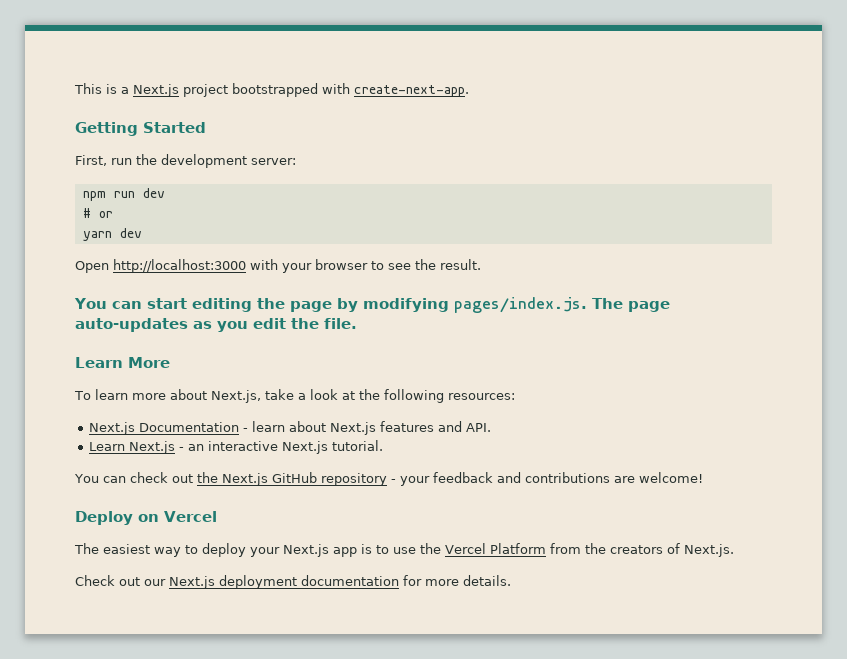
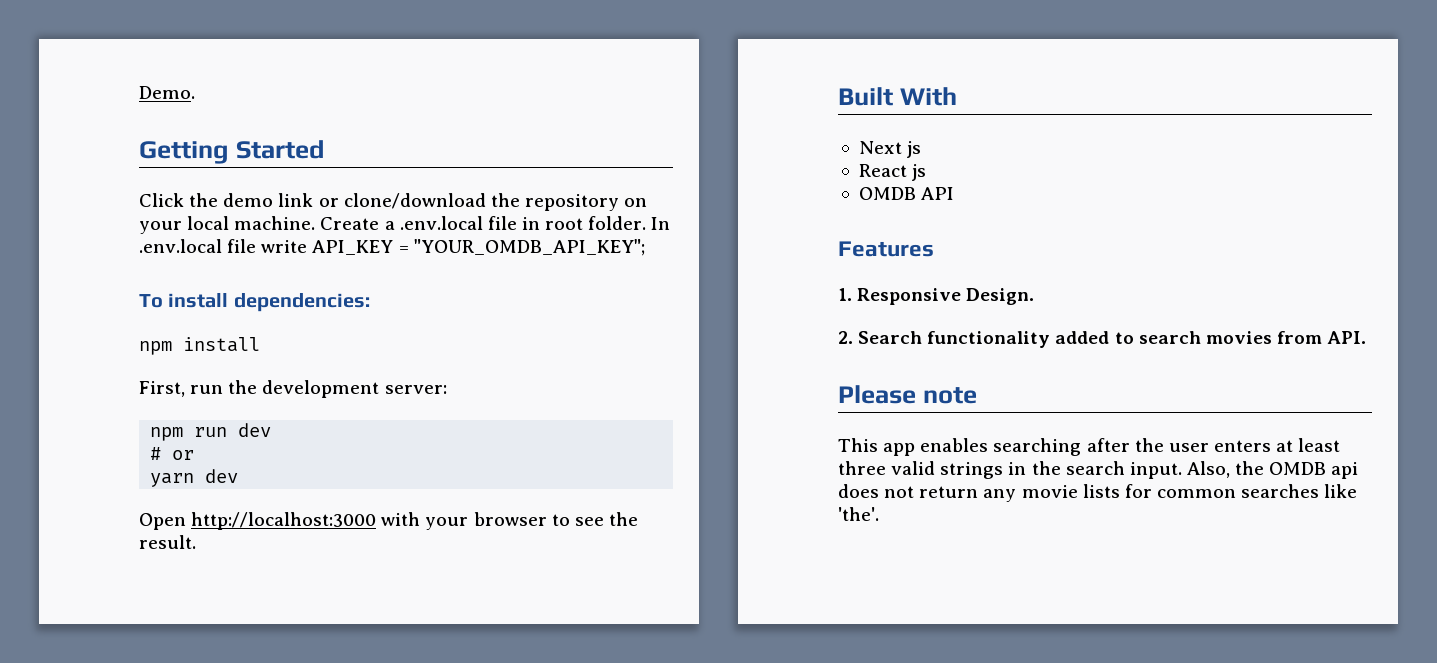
[74,83,469,97] [75,122,206,136] This is a Next.js project bootstrapped with create-next-app. // Getting Started -> [139,86,195,99] [139,140,325,164] [139,193,648,211] [139,216,671,234] [139,239,645,256] [139,293,370,312] [139,337,260,355] Demo. // Getting Started // Click the demo link or clone/download the repository on your local machine. Create a .env.local file in root folder. In .env.local file write API_KEY = "YOUR_OMDB_API_KEY"; // To install dependencies: // npm install
[74,297,670,313] [75,318,357,332] [75,357,170,368] [74,389,515,403] [89,421,492,435] [89,440,384,454] [74,472,703,486] [75,511,217,525] [74,543,734,557] [75,575,511,589] You can start editing the page by modifying pages/index.js. The page auto-updates as you edit the file. // Learn More // To learn more about Next.js, take a look at the following resources: // Next.js Documentation - learn about Next.js features and API. // Learn Next.js - an interactive Next.js tutorial. // You can check out the Next.js GitHub repository - your feedback and contributions are welcome! // Deploy on Vercel // The easiest way to deploy your Next.js app is to use the Vercel Platform from the creators of Next.js. // Check out our Next.js deployment documentation for more details. -> [838,87,957,106] [858,141,922,158] [858,164,927,181] [858,187,955,200] [838,241,934,257] [838,288,1035,305] [838,331,1367,348] [838,385,977,404] [838,438,1341,456] [838,461,1359,479] [838,484,1358,502] [838,507,879,521] Built With // Next js // React js // OMDB API // Features // 1. Responsive Design. // 2. Search functionality added to search movies from API. // Please note // This app enables searching after the user enters at least three valid strings in the search input. Also, the OMDB api does not return any movie lists for common searches like 'the'.

